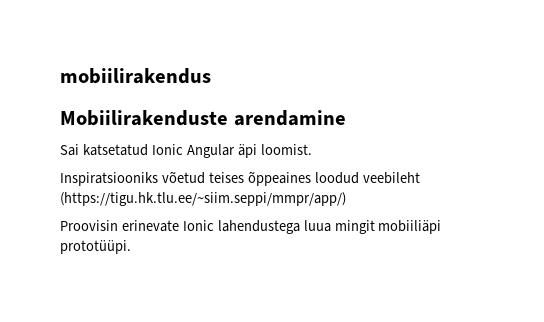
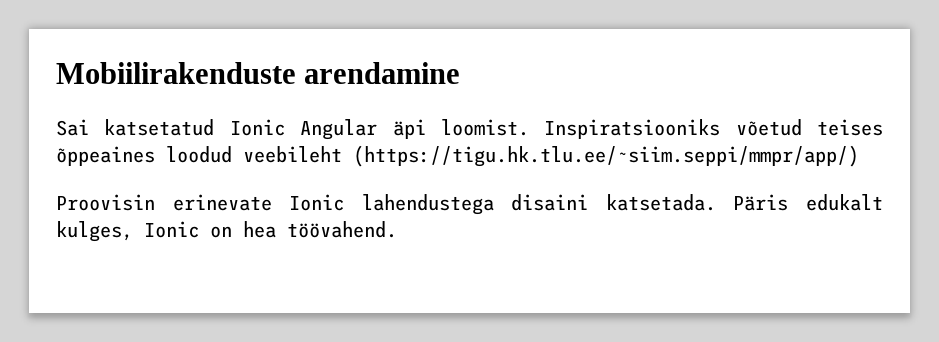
[60,68,211,84] mobiilirakendus // -> (56, 73) none
(312, 149) // -> (529, 127) none
[303,220,442,234] [60,240,131,254] luua mingit mobiiliäpi prototüüpi. -> [511,194,883,211] [56,221,397,242] disaini katsetada. Päris edukalt kulges, Ionic on hea töövahend.

